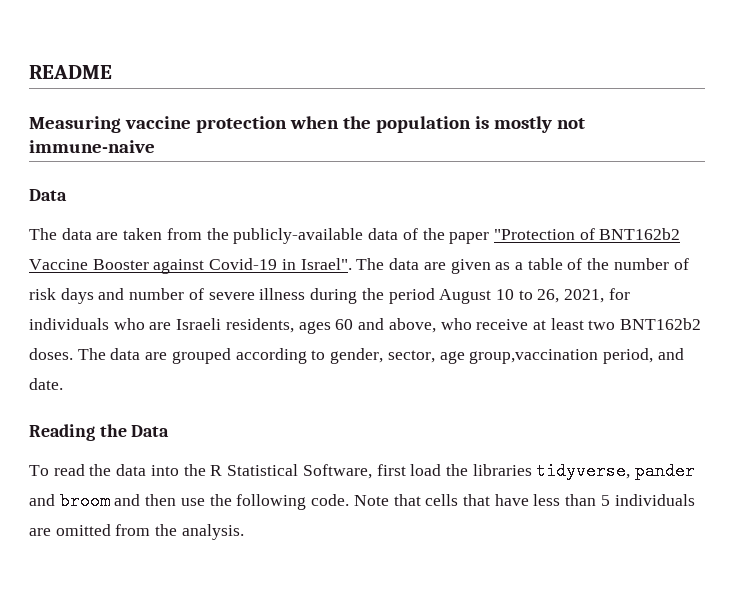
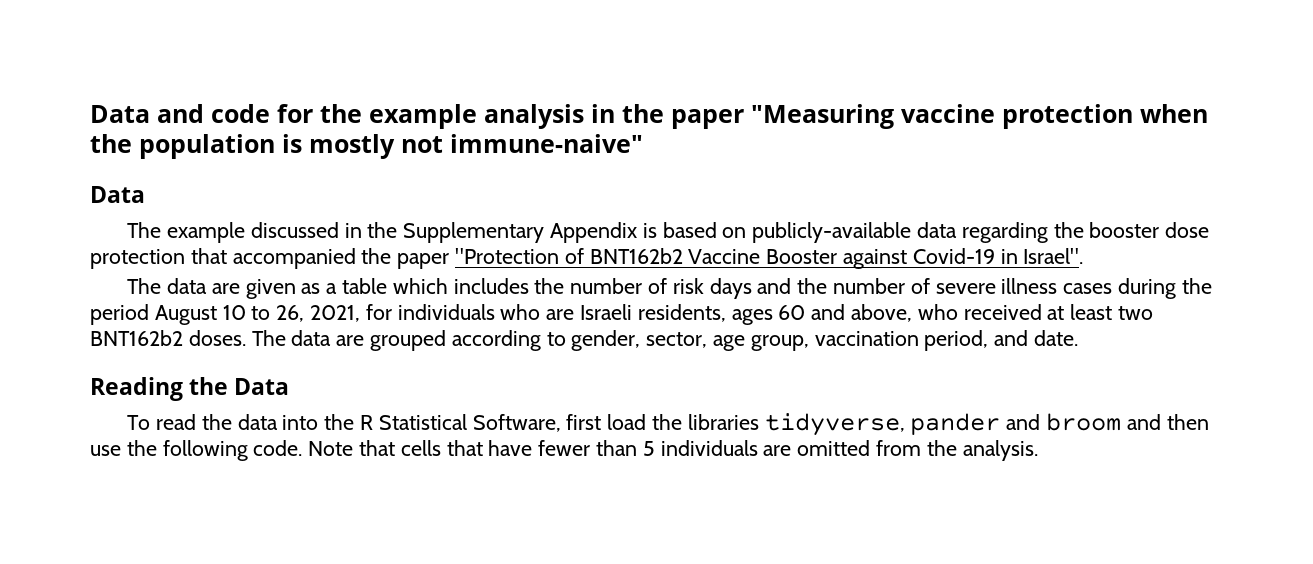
[29,65,112,79] [29,116,121,133] README // Measuring -> [90,104,894,129] Data and code for the example analysis in the paper "Measuring
[29,140,155,153] immune-naive -> [450,134,643,153] immune-naive"
[61,228,418,244] data are taken from the publicly-available data of -> [166,222,1210,243] [90,248,356,269] example discussed in the Supplementary Appendix is based on publicly-available data regarding the booster dose protection that accompanied
(352, 264) none -> (1084, 256) //
[567,258,583,270] of -> [392,278,529,294] which includes
(125, 294) none -> [797,278,828,294] the
(306, 294) none -> [1063,283,1113,294] cases
[476,319,529,330] receive -> [963,304,1042,320] received
[469,349,599,364] group,vaccination -> [750,331,919,351] group, vaccination
[533,494,561,506] less -> [538,440,591,456] fewer

